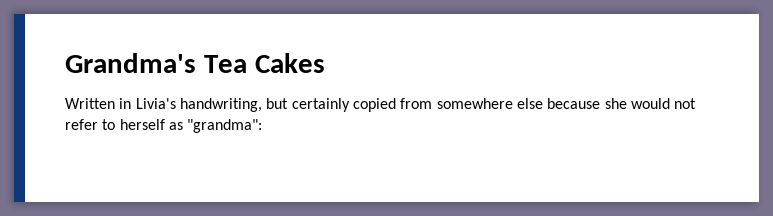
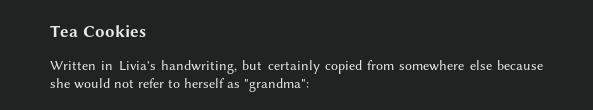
[65,53,325,73] Grandma's Tea Cakes -> [50,25,146,37] Tea Cookies

